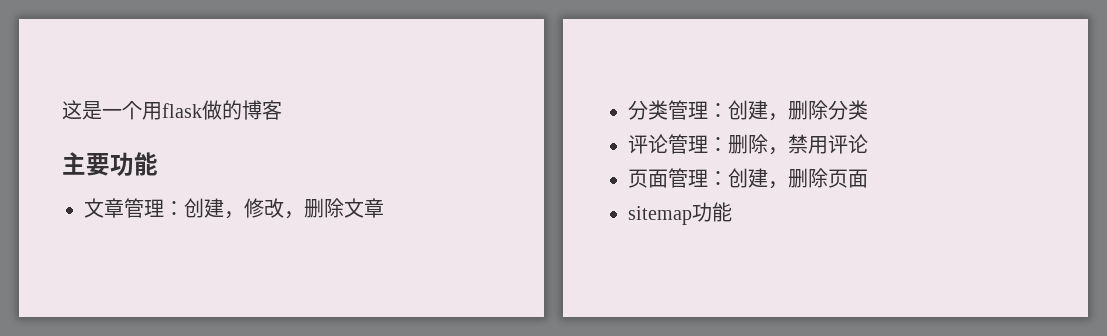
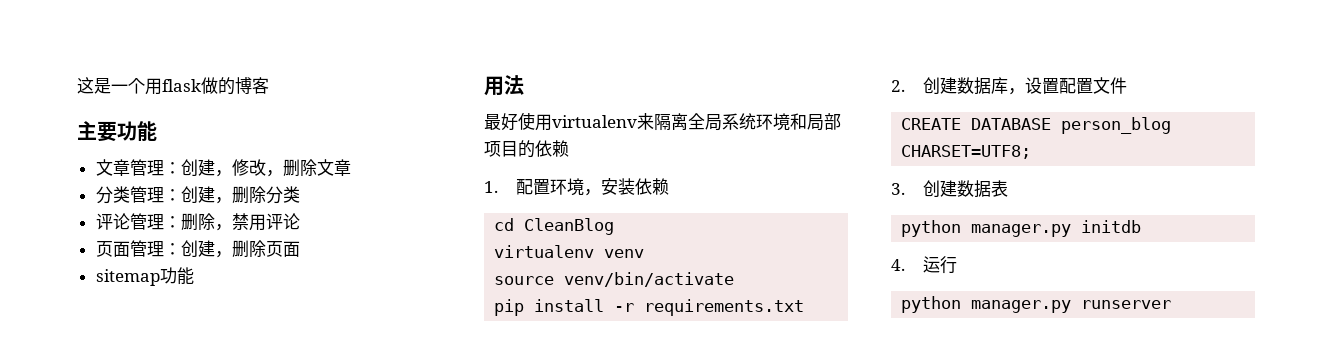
(732, 212) none -> [484,75,524,96] [484,112,841,131] [484,140,569,158] [484,178,669,196] [494,218,615,235] [494,245,645,258] [494,272,735,287] [494,299,805,316] [891,77,1127,95] [901,117,1172,134] [901,145,1032,159] [891,180,1008,198] [901,220,1142,237] [891,256,957,274] [901,296,1172,313] // 用法 // 最好使用virtualenv来隔离全局系统环境和局部项目的依赖 // 1.配置环境，安装依赖 // cd CleanBlog // virtualenv venv // source venv/bin/activate // pip install -r requirements.txt // 2.创建数据库，设置配置文件 // CREATE DATABASE person_blog CHARSET=UTF8; // 3.创建数据表 // python manager.py initdb // 4.运行 // python manager.py runserver

